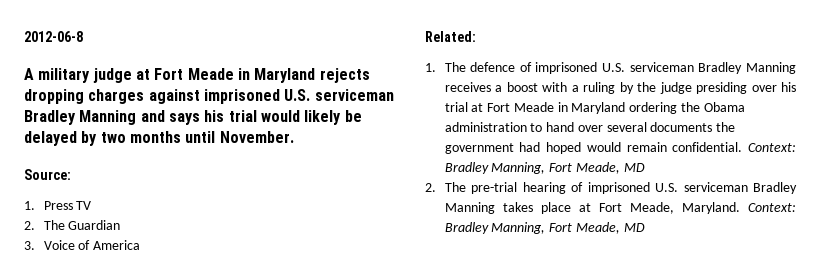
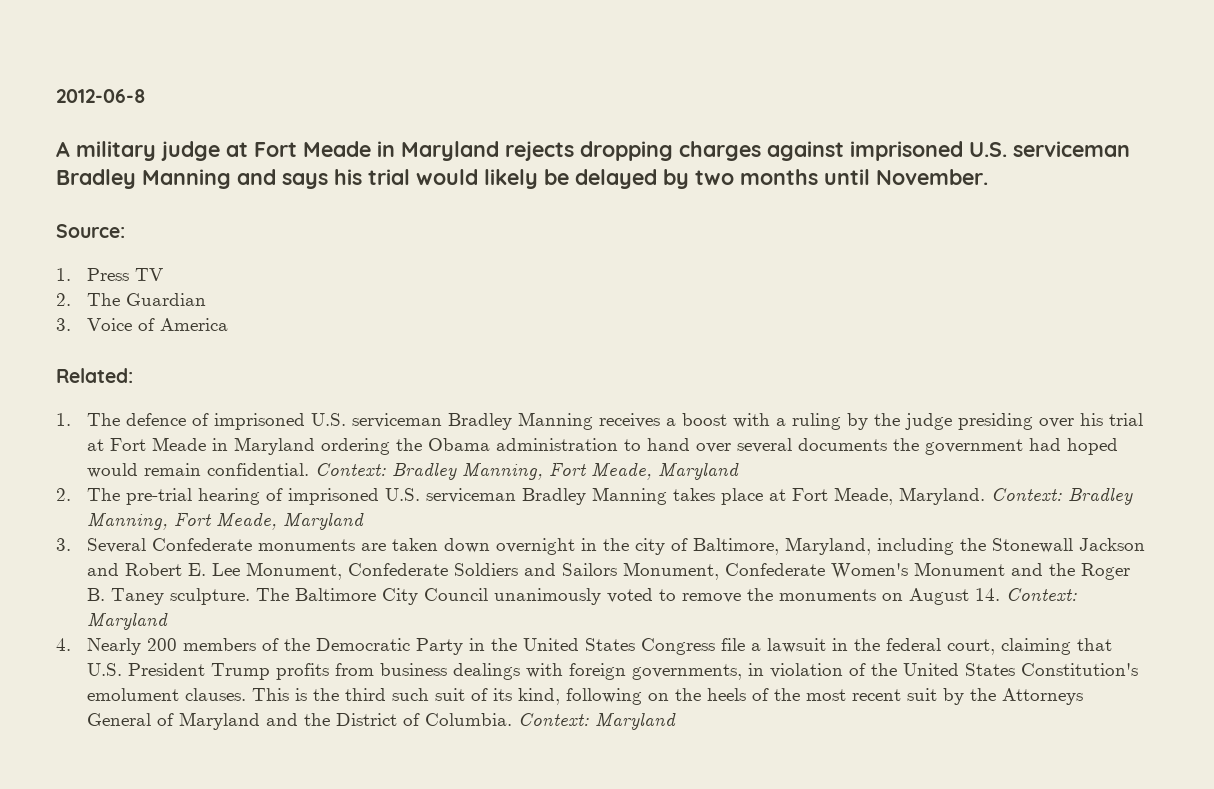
[623,163,645,172] MD -> [658,462,740,480] Maryland
[623,223,645,232] MD -> [283,512,365,530] [56,537,1146,555] [87,562,1131,580] [87,588,1078,605] [87,612,169,630] [56,638,1113,655] [87,663,1139,680] [87,688,1084,705] [87,712,677,730] Maryland // 3. Several Confederate monuments are taken down overnight in the city of Baltimore, Maryland, including the Stonewall Jackson and Robert E. Lee Monument, Confederate Soldiers and Sailors Monument, Confederate Women's Monument and the Roger B. Taney sculpture. The Baltimore City Council unanimously voted to remove the monuments on August 14. Context: Maryland // 4. Nearly 200 members of the Democratic Party in the United States Congress file a lawsuit in the federal court, claiming that U.S. President Trump profits from business dealings with foreign governments, in violation of the United States Constitution's emolument clauses. This is the third such suit of its kind, following on the heels of the most recent suit by the Attorneys General of Maryland and the District of Columbia. Context: Maryland

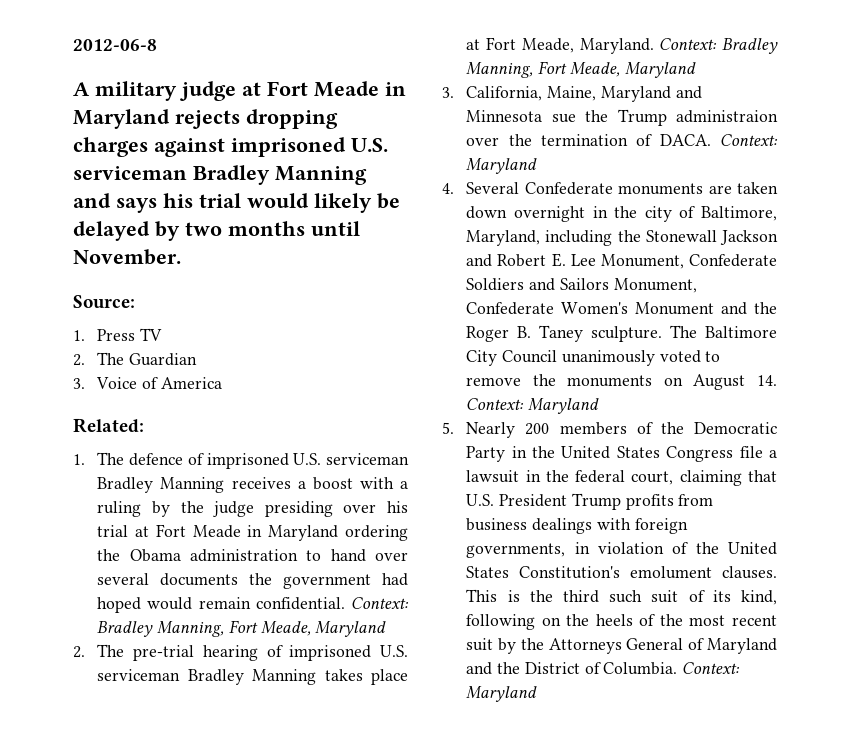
(71, 544) none -> [466,86,702,102] [466,109,778,126] [466,134,778,146] [466,158,538,174] [442,183,454,194] California, Maine, Maryland and Minnesota sue the Trump administraion over the termination of DACA. Context: Maryland // 4.
[56,638,71,651] 4. -> [442,422,454,434] 5.

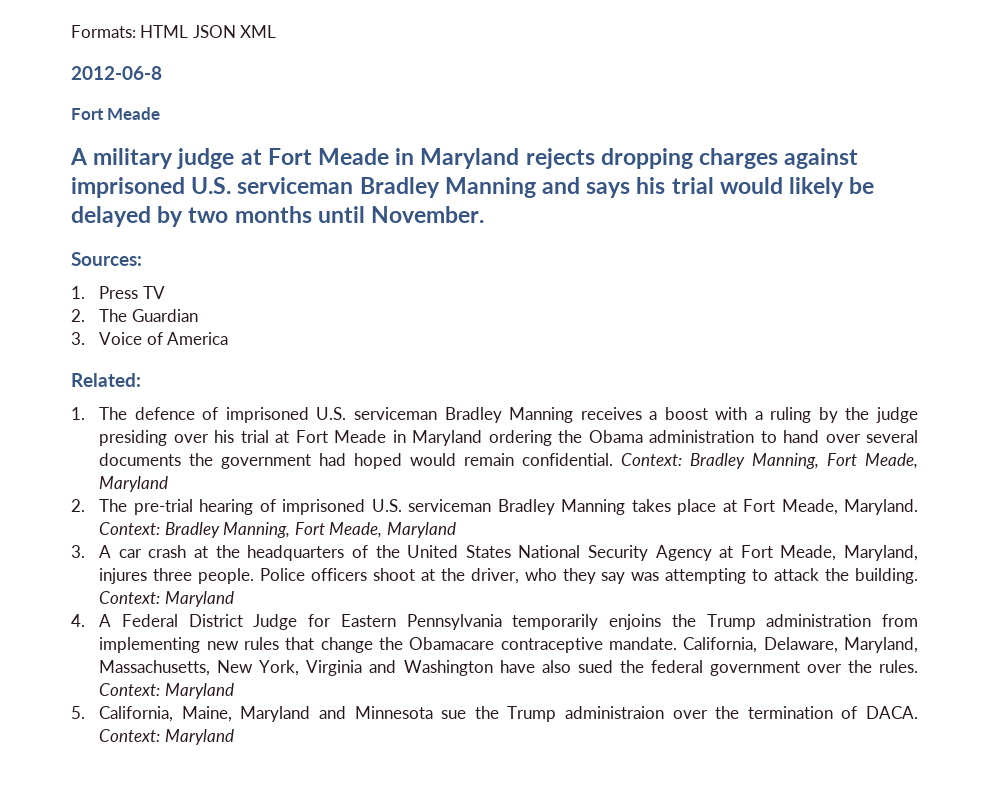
(73, 45) none -> [71,25,277,38] Formats: HTML JSON XML //
(157, 45) none -> [71,107,161,120] // Fort Meade
[73,295,135,309] Source: -> [71,252,142,266] Sources:
(454, 92) none -> [99,545,919,561] [99,568,918,584] [99,591,234,607] [71,614,918,630] [99,637,918,653] [99,660,918,676] [99,683,234,699] [71,706,85,719] A car crash at the headquarters of the United States National Security Agency at Fort Meade, Maryland, injures three people. Police officers shoot at the driver, who they say was attempting to attack the building. Context: Maryland // 4. A Federal District Judge for Eastern Pennsylvania temporarily enjoins the Trump administration from implementing new rules that change the Obamacare contraceptive mandate. California, Delaware, Maryland, Massachusetts, New York, Virginia and Washington have also sued the federal government over the rules. Context: Maryland // 5.
[442,182,778,195] [466,206,777,222] [466,230,778,246] [466,253,777,269] [466,278,697,293] [466,302,777,315] [466,325,777,342] [466,350,721,366] [466,374,777,390] [466,398,600,414] [442,422,777,438] [466,446,777,462] [466,470,777,486] [466,493,714,510] [466,518,688,534] [466,542,777,558] [466,566,777,579] [466,589,777,605] [466,614,777,630] [466,638,777,654] [466,662,740,675] [466,686,538,702] // 4. Several Confederate monuments are taken down overnight in the city of Baltimore, Maryland, including the Stonewall Jackson and Robert E. Lee Monument, Confederate Soldiers and Sailors Monument, Confederate Women's Monument and the Roger B. Taney sculpture. The Baltimore City Council unanimously voted to remove the monuments on August 14. Context: Maryland // 5. Nearly 200 members of the Democratic Party in the United States Congress file a lawsuit in the federal court, claiming that U.S. President Trump profits from business dealings with foreign governments, in violation of the United States Constitution's emolument clauses. This is the third such suit of its kind, following on the heels of the most recent suit by the Attorneys General of Maryland and the District of Columbia. Context: Maryland -> (234, 737) none

